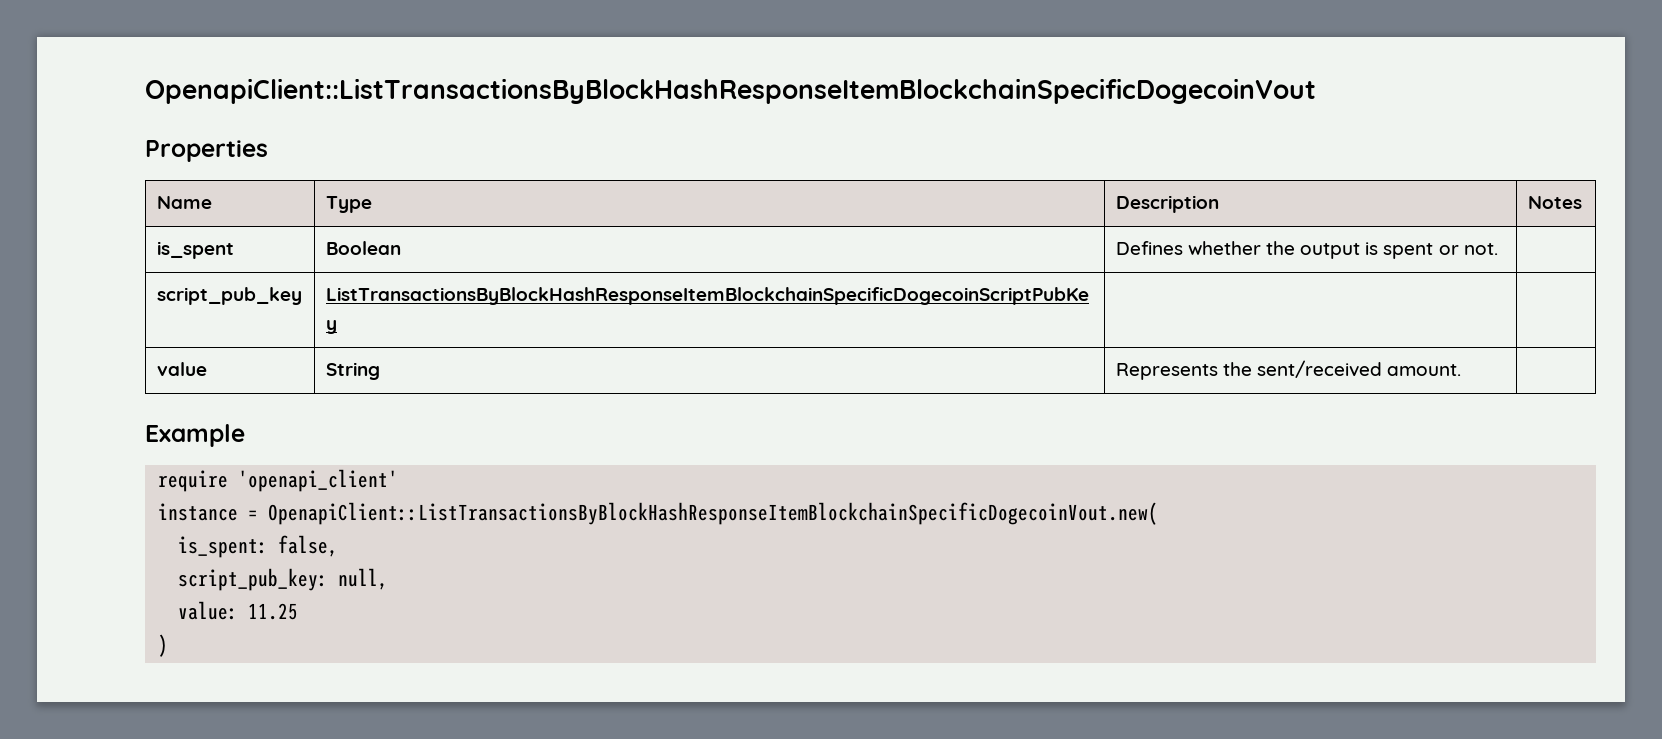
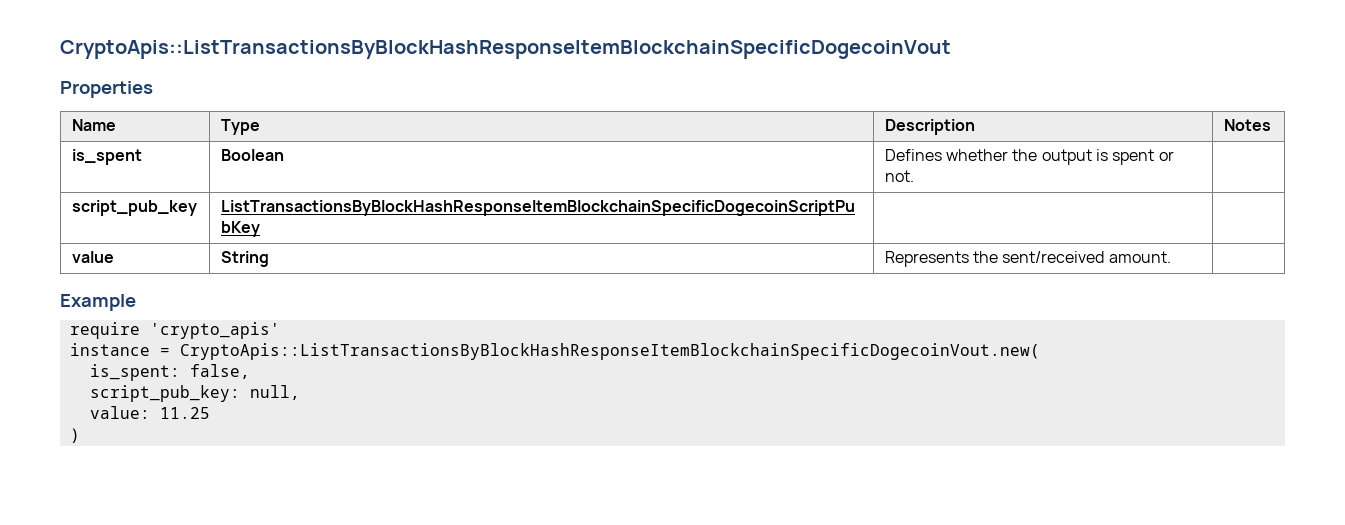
[145,78,1316,104] OpenapiClient::ListTransactionsByBlockHashResponseItemBlockchainSpecificDogecoinVout -> [60,40,951,59] CryptoApis::ListTransactionsByBlockHashResponseItemBlockchainSpecificDogecoinVout
[237,469,398,492] 'openapi_client' -> [149,322,280,339] 'crypto_apis'
[267,502,1158,525] OpenapiClient::ListTransactionsByBlockHashResponseItemBlockchainSpecificDogecoinVout.new( -> [179,343,1040,360] CryptoApis::ListTransactionsByBlockHashResponseItemBlockchainSpecificDogecoinVout.new(

